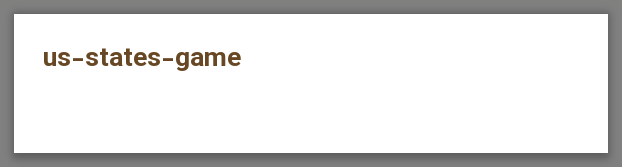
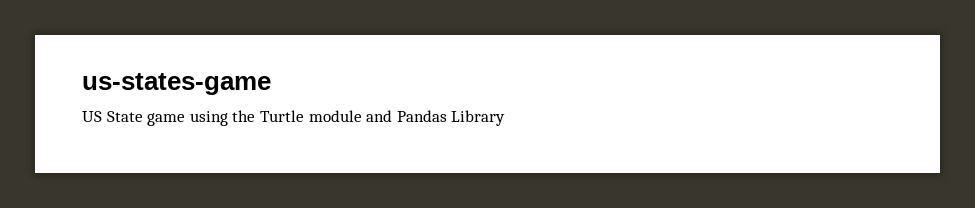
(241, 59) none -> [82,110,506,126] // US State game using the Turtle module and Pandas Library

